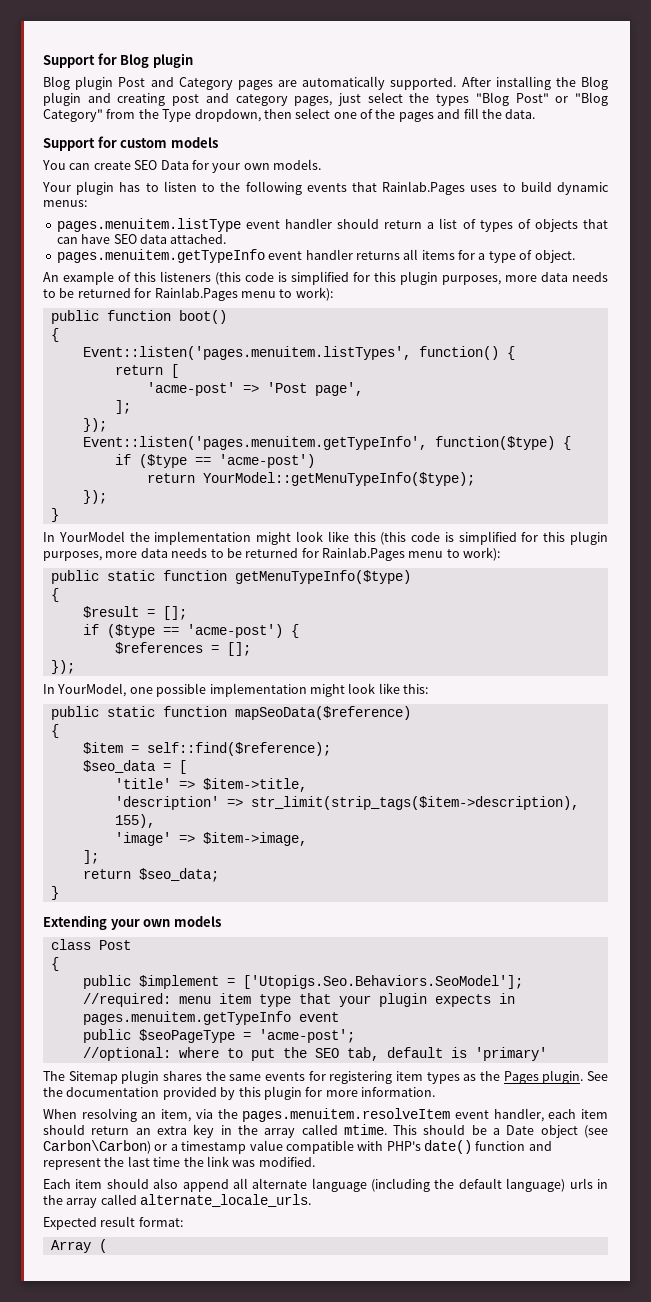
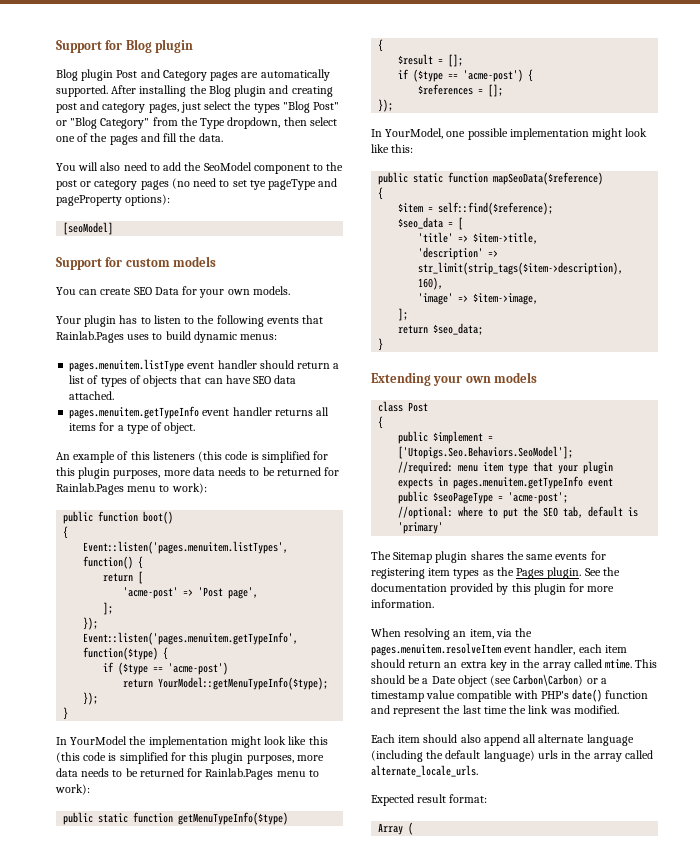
(536, 114) none -> [56,162,344,174] [56,178,338,190] [56,194,171,206] [63,222,114,235] // You will also need to add the SeoModel component to the post or category pages (no need to set tye pageType and pageProperty options): // [seoModel]
[114,814,155,828] 155), -> [418,277,444,290] 160),

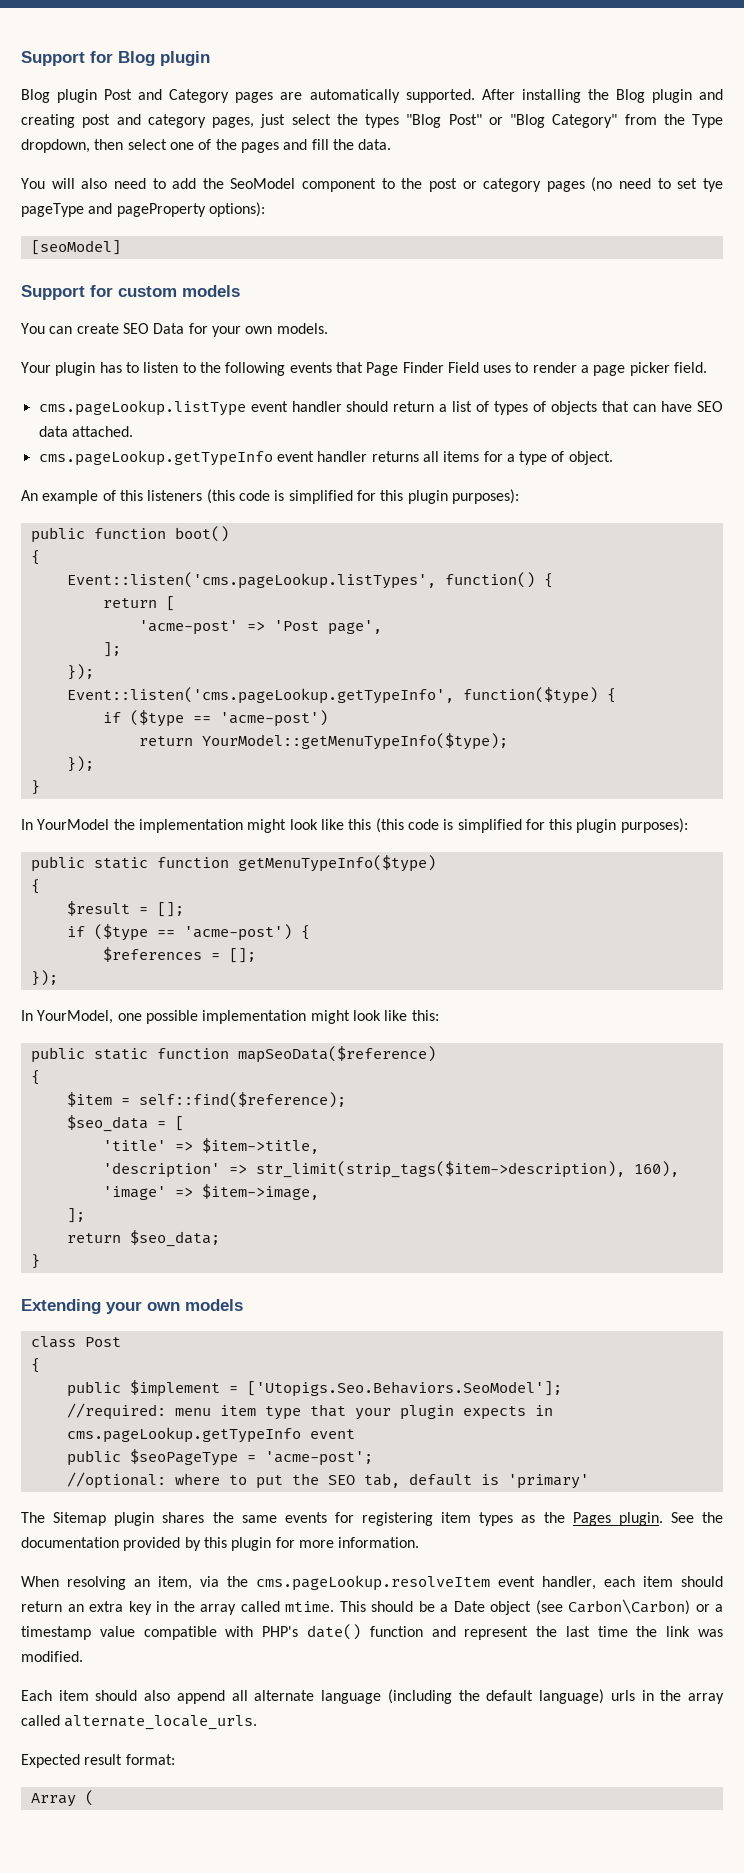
[56,331,278,343] [69,359,185,372] Rainlab.Pages uses to build dynamic menus: // pages.menuitem.listType -> [366,362,708,376] [38,400,246,416] Page Finder Field uses to render a page picker field. // cms.pageLookup.listType
[69,406,200,419] pages.menuitem.getTypeInfo -> [38,450,273,466] cms.pageLookup.getTypeInfo
[113,467,340,479] [56,483,207,495] purposes, more data needs to be returned for Rainlab.Pages menu to work): -> [451,489,519,504] purposes):
[83,541,289,554] Event::listen('pages.menuitem.listTypes', -> [66,572,436,589] Event::listen('cms.pageLookup.listTypes',
[83,632,299,645] Event::listen('pages.menuitem.getTypeInfo', -> [66,687,454,704] Event::listen('cms.pageLookup.getTypeInfo',
[246,755,324,764] [56,768,319,780] [55,784,90,795] purposes, more data needs to be returned for Rainlab.Pages menu to work): -> [620,818,688,833] purposes):
[453,476,584,489] pages.menuitem.getTypeInfo -> [66,1427,301,1443] cms.pageLookup.getTypeInfo
[371,643,501,656] pages.menuitem.resolveItem -> [256,1575,490,1591] cms.pageLookup.resolveItem

